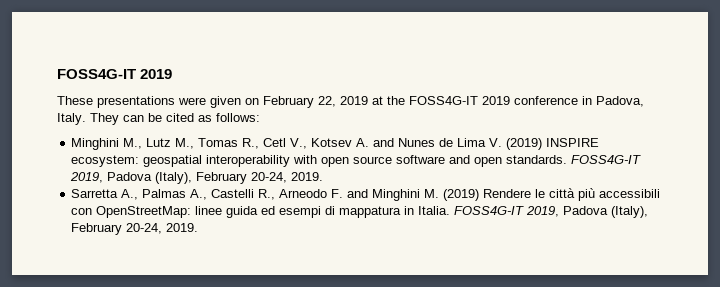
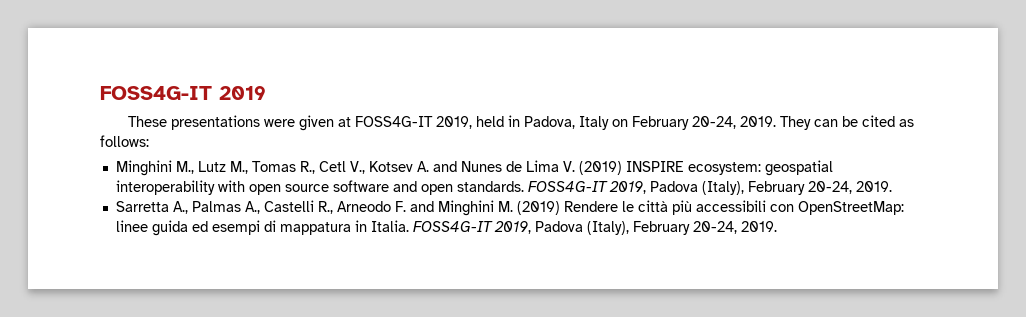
[245,96,644,108] [57,113,86,125] on February 22, 2019 at the FOSS4G-IT 2019 conference in Padova, Italy. -> [337,115,776,130] at FOSS4G-IT 2019, held in Padova, Italy on February 20-24, 2019.

